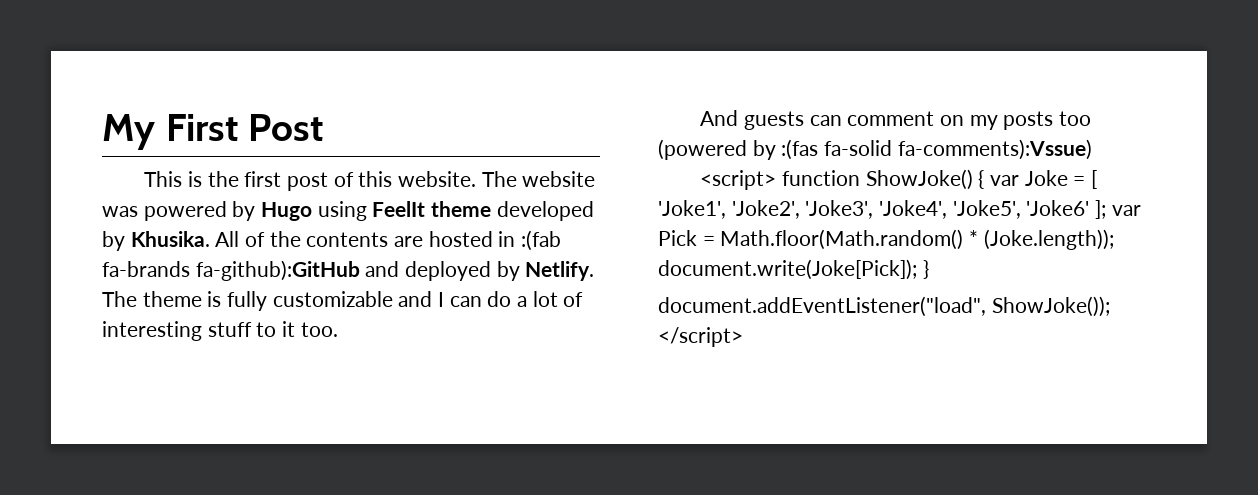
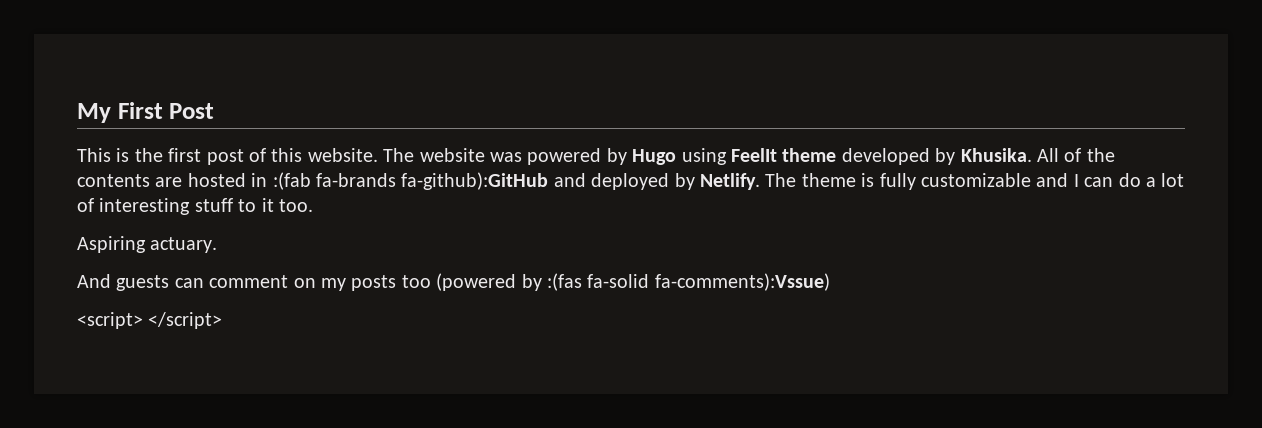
(338, 329) none -> [77,236,218,253] // Aspiring actuary.
[781,169,1097,190] [658,200,1141,219] [658,229,1114,250] [658,259,929,280] [658,296,1110,317] function ShowJoke() { var Joke = [ 'Joke1', 'Joke2', 'Joke3', 'Joke4', 'Joke5', 'Joke6' ]; var Pick = Math.floor(Math.random() * (Joke.length)); document.write(Joke[Pick]); } // document.addEventListener("load", ShowJoke()); -> (143, 320) none

